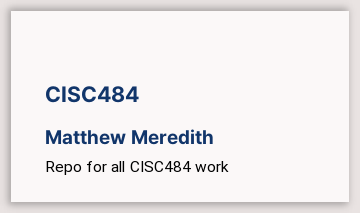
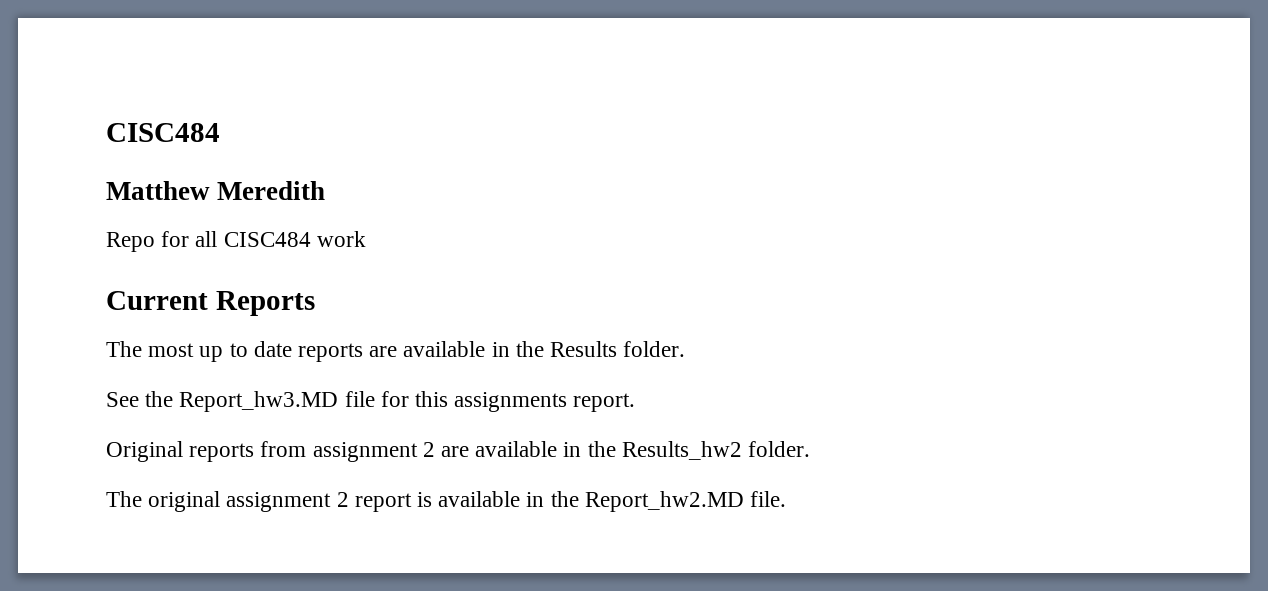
(229, 166) none -> [106,291,315,316] [106,341,686,362] [106,391,636,412] [106,441,811,462] [106,491,787,512] // Current Reports // The most up to date reports are available in the Results folder. // See the Report_hw3.MD file for this assignments report. // Original reports from assignment 2 are available in the Results_hw2 folder. // The original assignment 2 report is available in the Report_hw2.MD file.

